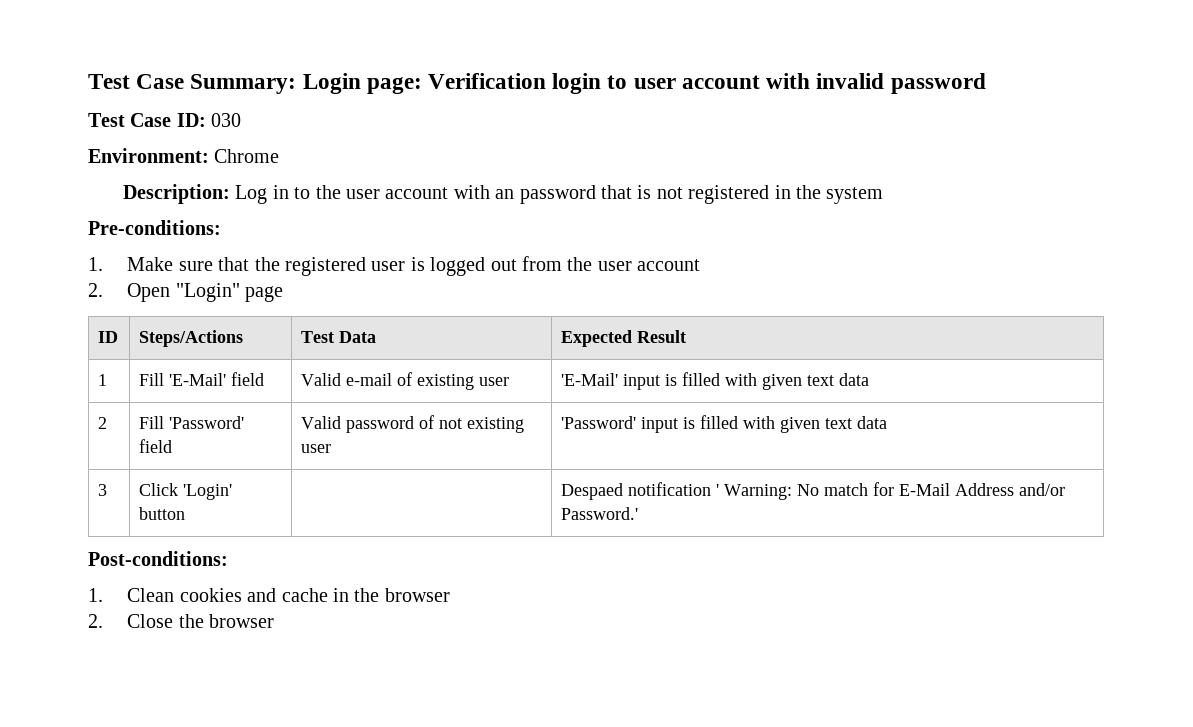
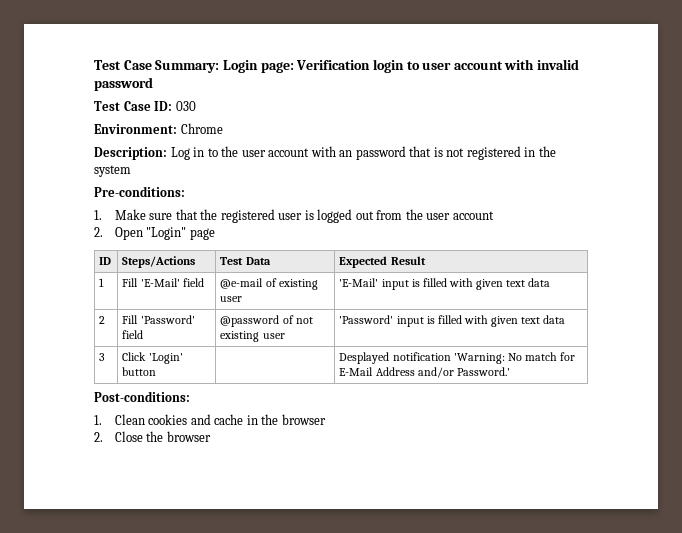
[301,373,393,386] Valid e-mail -> [220,278,264,289] @e-mail
[301,416,415,433] Valid password -> [220,315,280,327] @password
[561,482,793,500] Despaed notification ' Warning: -> [339,352,505,364] Desplayed notification 'Warning:

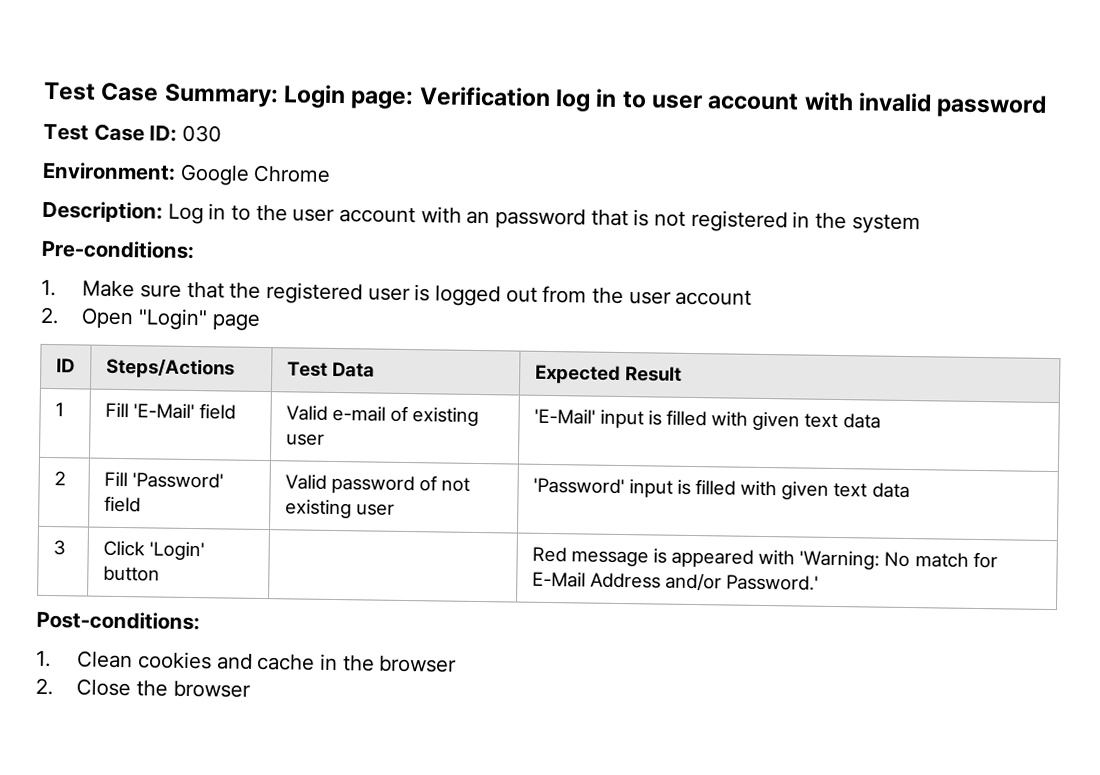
[372,59,404,73] login -> [555,88,618,112] log in
(177, 129) none -> [179,163,250,186] Google
[220,278,264,289] @e-mail -> [285,405,386,422] Valid e-mail
[220,315,280,327] @password -> [284,474,415,495] Valid password
[339,352,451,364] Desplayed notification -> [531,546,796,568] Red message is appeared with

